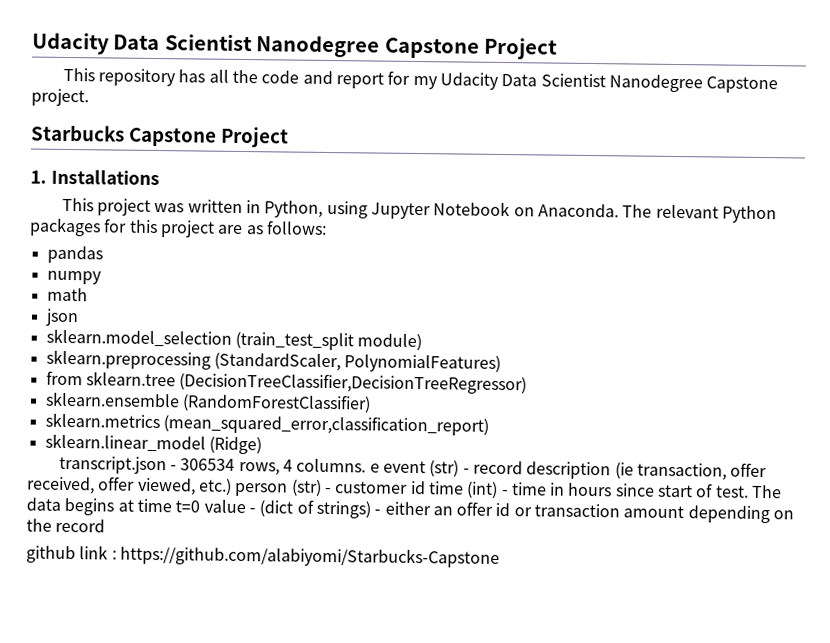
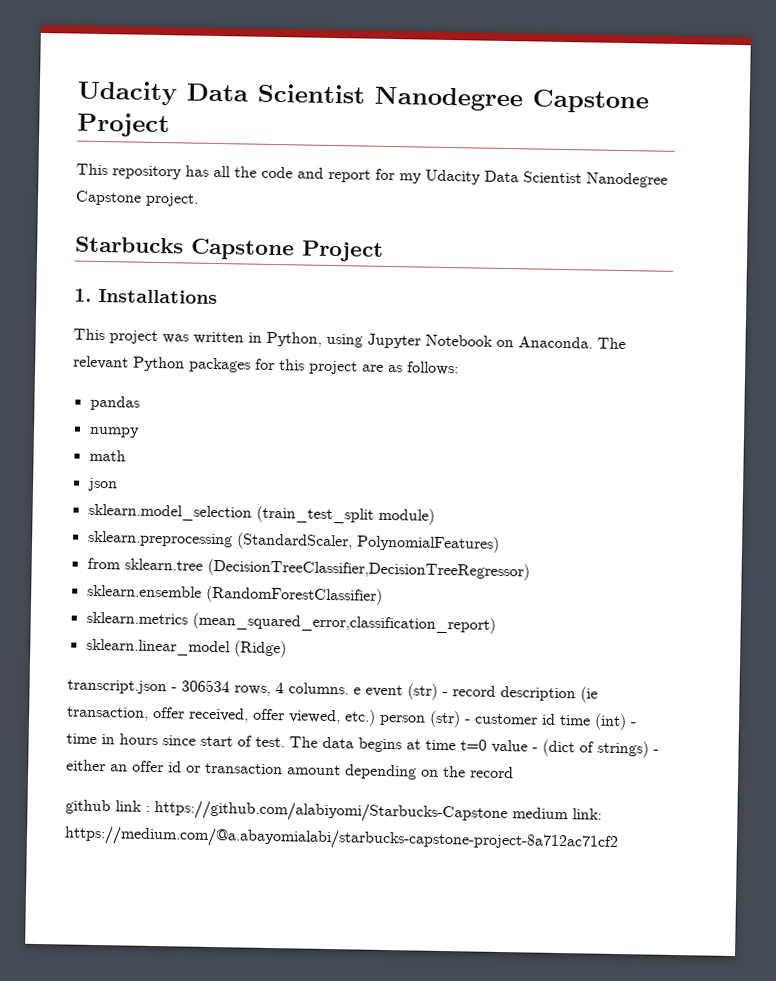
(500, 556) none -> [512,807,602,820] [64,825,619,854] medium link: https://medium.com/@a.abayomialabi/starbucks-capstone-project-8a712ac71cf2

